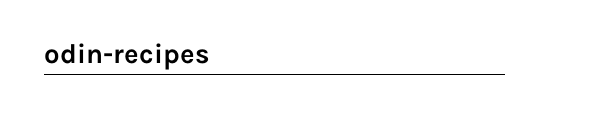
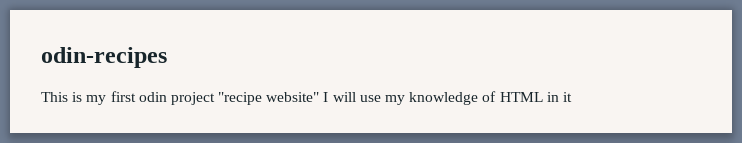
(210, 56) none -> [41,91,572,105] // This is my first odin project "recipe website" I will use my knowledge of HTML in it

